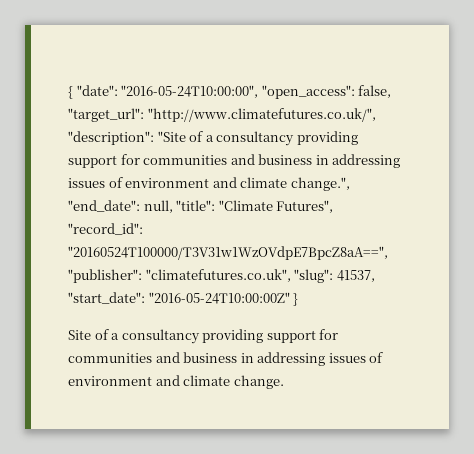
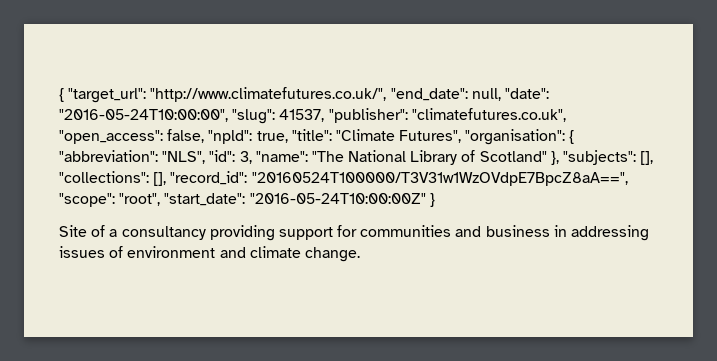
[68,85,392,99] [68,108,376,122] [68,131,358,146] [68,154,401,168] [68,177,350,191] [68,200,334,213] [68,223,143,235] [68,246,388,260] [68,269,375,283] { "date": "2016-05-24T10:00:00", "open_access": false, "target_url": "http://www.climatefutures.co.uk/", "description": "Site of a consultancy providing support for communities and business in addressing issues of environment and climate change.", "end_date": null, "title": "Climate Futures", "record_id": "20160524T100000/T3V31w1WzOVdpE7BpcZ8aA==", "publisher": "climatefutures.co.uk", "slug": 41537, -> [59,87,549,103] [59,108,566,124] [59,129,575,145] [59,150,654,165] [59,171,628,186] [59,193,161,207] { "target_url": "http://www.climatefutures.co.uk/", "end_date": null, "date": "2016-05-24T10:00:00", "slug": 41537, "publisher": "climatefutures.co.uk", "open_access": false, "npld": true, "title": "Climate Futures", "organisation": { "abbreviation": "NLS", "id": 3, "name": "The National Library of Scotland" }, "subjects": [], "collections": [], "record_id": "20160524T100000/T3V31w1WzOVdpE7BpcZ8aA==", "scope": "root",

